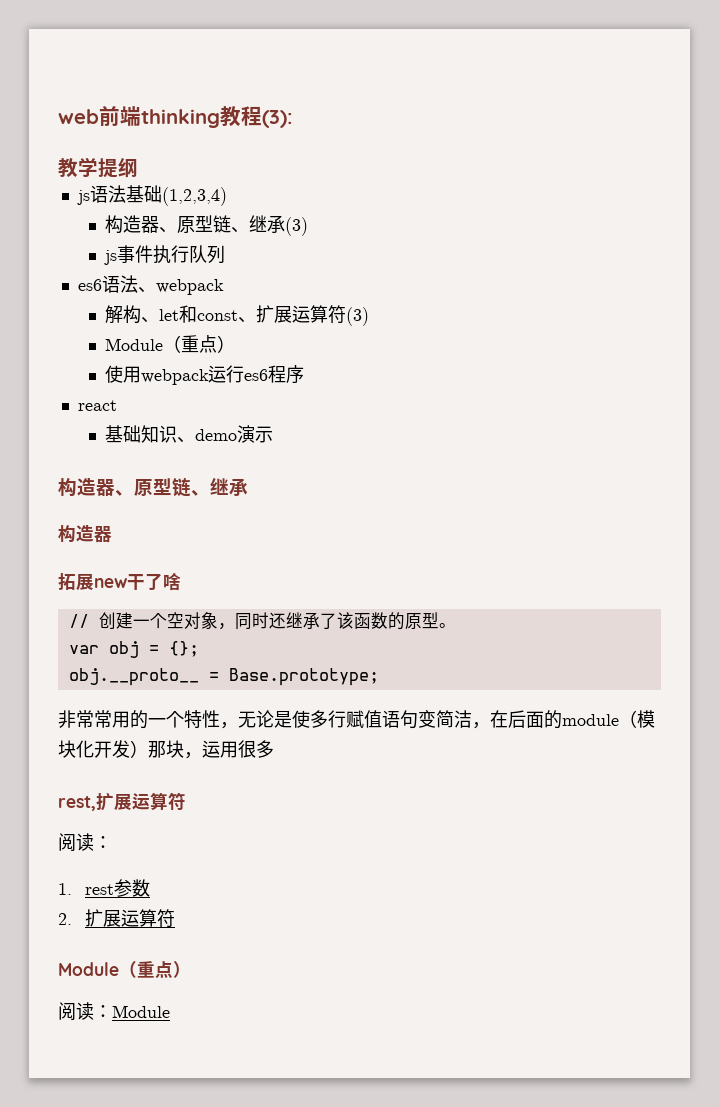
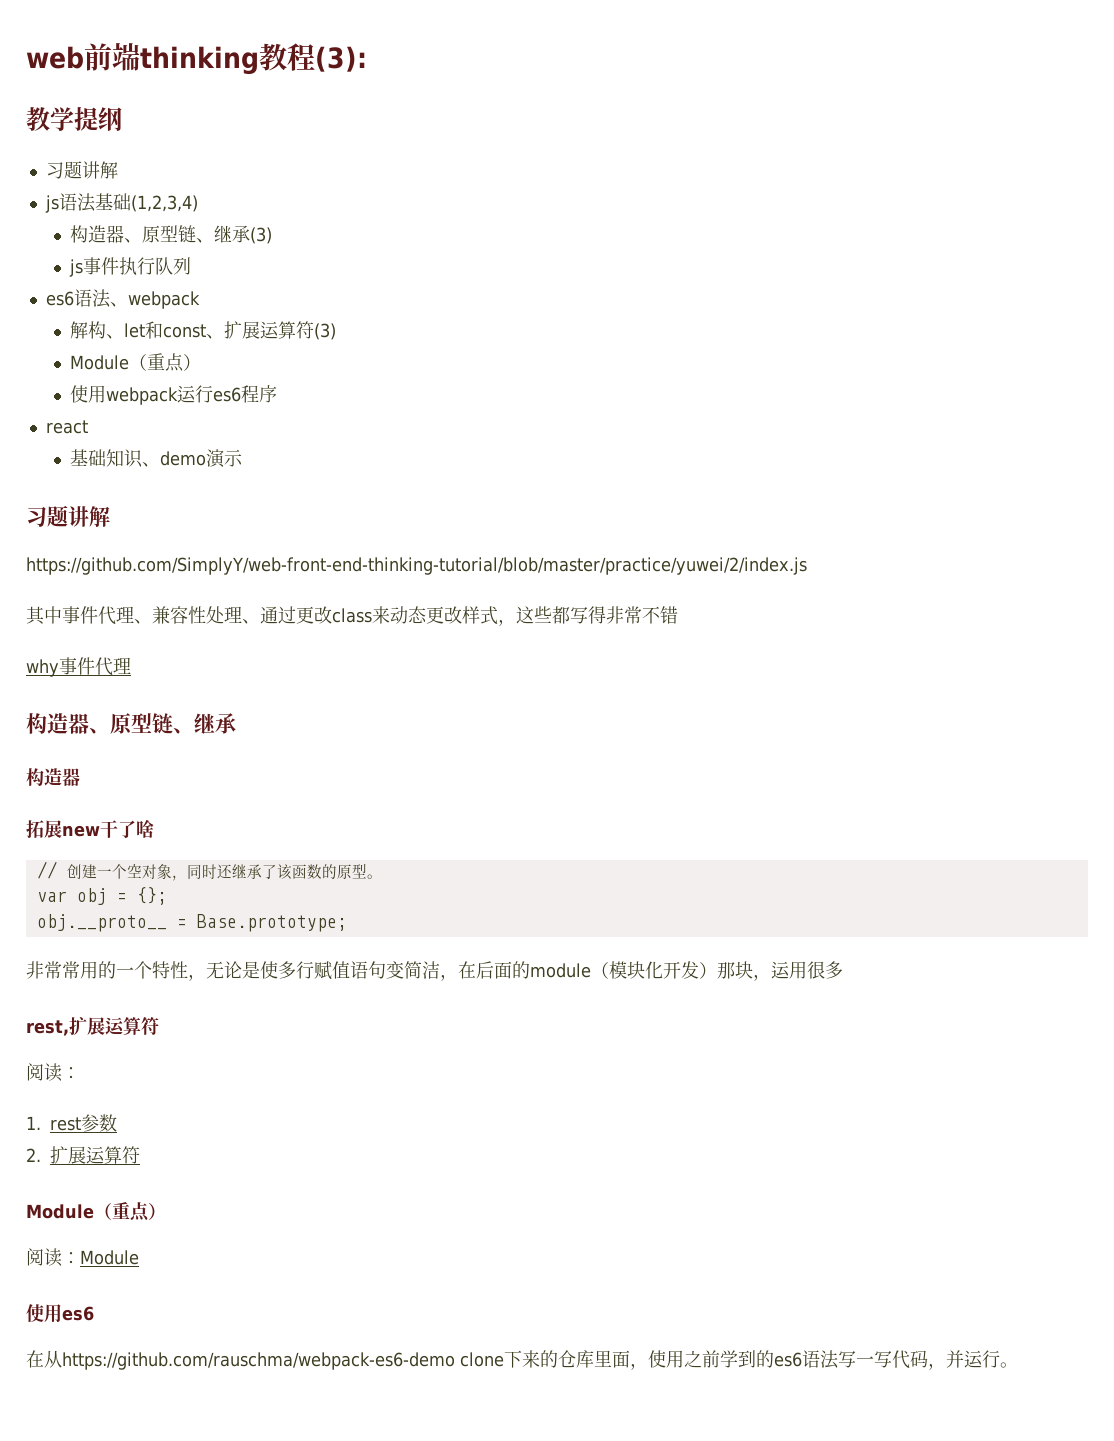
(138, 167) none -> [45,161,118,179] // 习题讲解
(274, 434) none -> [26,505,110,527] [26,557,807,575] [26,606,678,626] [26,657,131,677] // 习题讲解 // https://github.com/SimplyY/web-front-end-thinking-tutorial/blob/master/practice/yuwei/2/index.js // 其中事件代理、兼容性处理、通过更改class来动态更改样式，这些都写得非常不错 // why事件代理
(170, 1011) none -> [26,1304,94,1323] [26,1350,1018,1370] // 使用es6 // 在从https://github.com/rauschma/webpack-es6-demo clone下来的仓库里面，使用之前学到的es6语法写一写代码，并运行。

